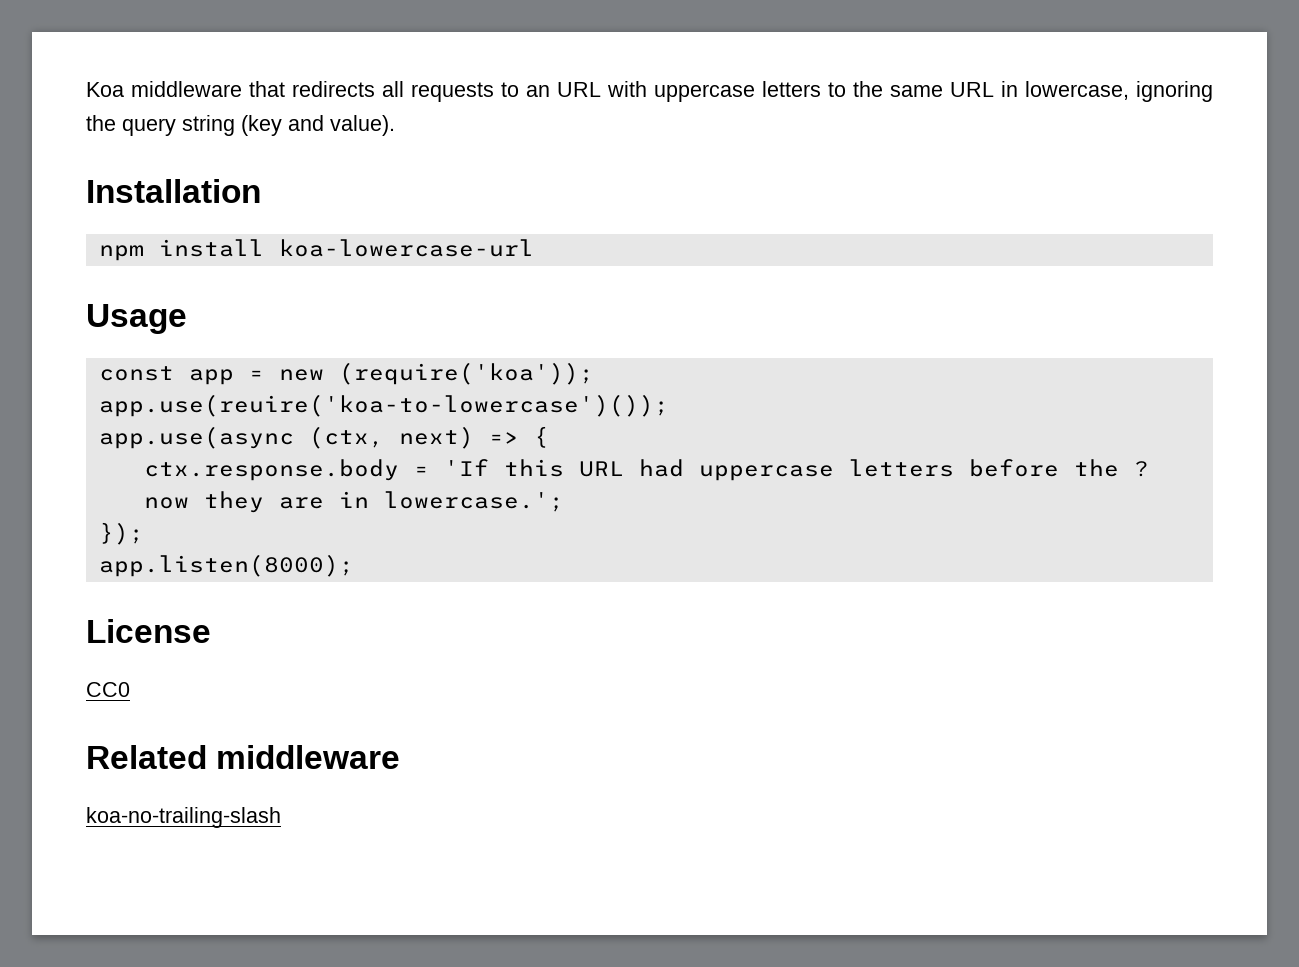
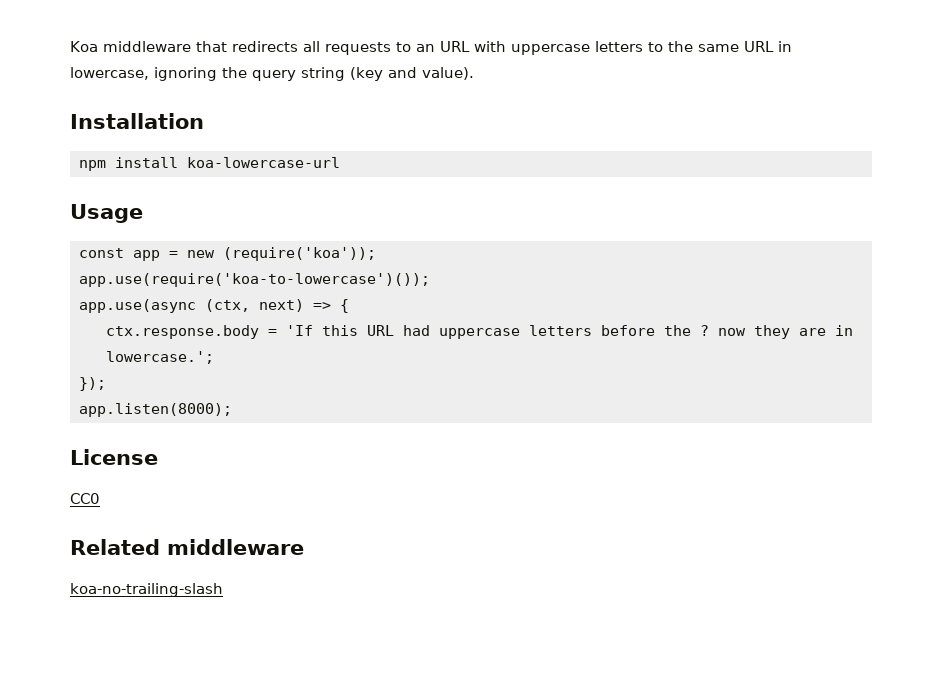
[98,394,669,417] app.use(reuire('koa-to-lowercase')()); -> [79,273,430,287] app.use(require('koa-to-lowercase')());

